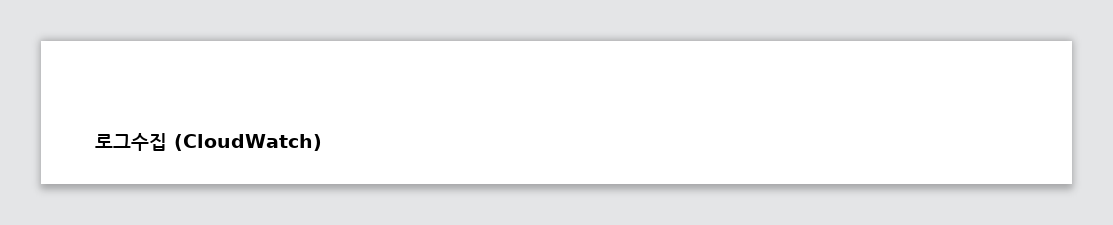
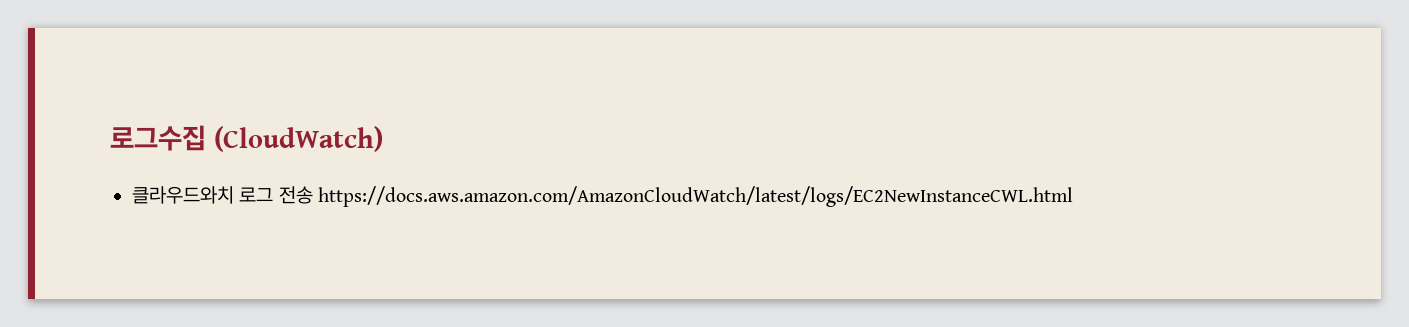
(322, 142) none -> [132,186,1074,207] // 클라우드와치 로그 전송 https://docs.aws.amazon.com/AmazonCloudWatch/latest/logs/EC2NewInstanceCWL.html

